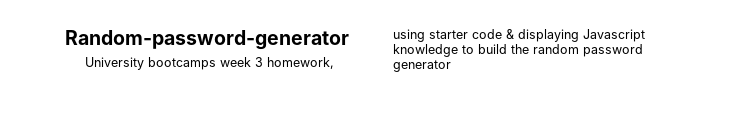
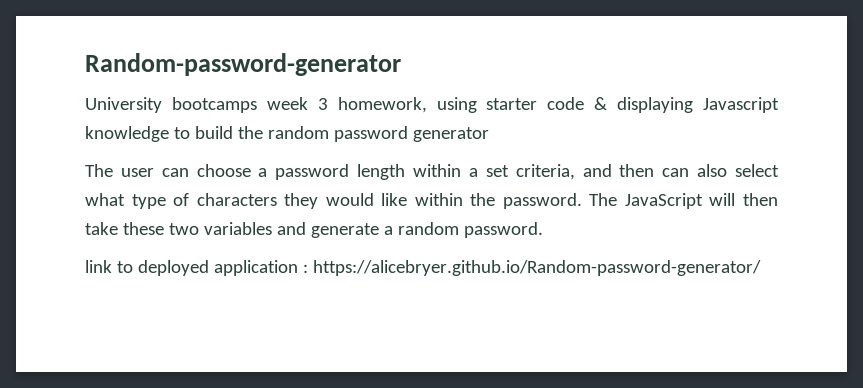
(451, 66) none -> [85,164,780,180] [85,193,779,209] [85,222,543,238] [85,260,761,276] // The user can choose a password length within a set criteria, and then can also select what type of characters they would like within the password. The JavaScript will then take these two variables and generate a random password. // link to deployed application : https://alicebryer.github.io/Random-password-generator/

